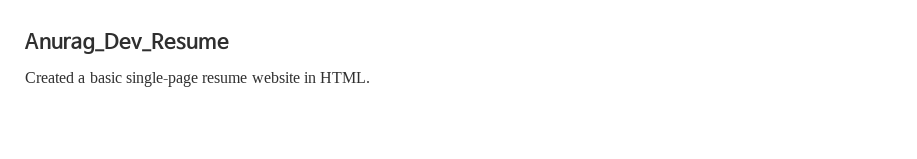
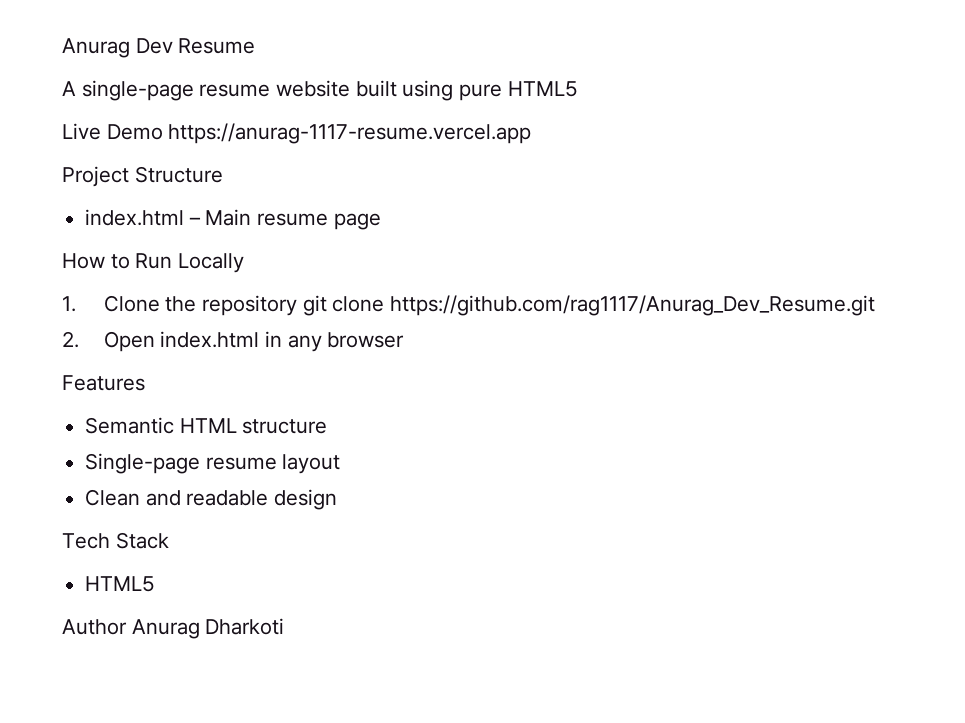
[24,33,229,54] [25,72,371,87] Anurag_Dev_Resume // Created a basic single-page resume website in HTML. -> [62,38,256,58] [62,80,578,101] [62,123,532,144] [62,166,223,187] [85,209,381,230] [62,253,245,273] [62,295,875,316] [62,331,405,352] [62,375,145,391] [85,417,328,434] [85,453,341,474] [85,489,338,510] [62,532,169,549] [85,576,156,592] [62,618,285,639] Anurag Dev Resume // A single-page resume website built using pure HTML5 // Live Demo https://anurag-1117-resume.vercel.app // Project Structure // index.html – Main resume page // How to Run Locally // 1. Clone the repository git clone https://github.com/rag1117/Anurag_Dev_Resume.git // 2. Open index.html in any browser // Features // Semantic HTML structure // Single-page resume layout // Clean and readable design // Tech Stack // HTML5 // Author Anurag Dharkoti

